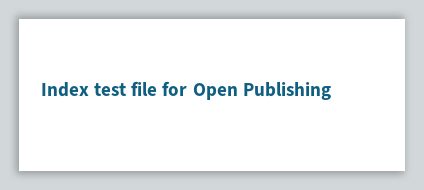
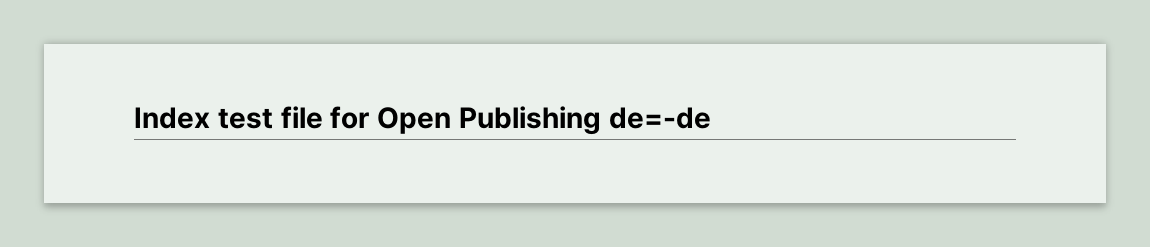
(331, 91) none -> [608,107,711,129] de=-de

